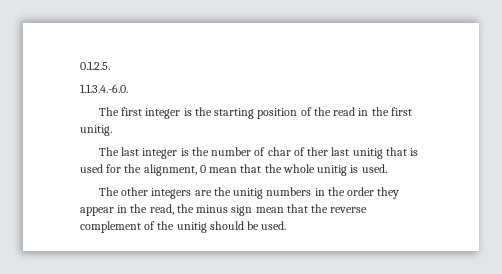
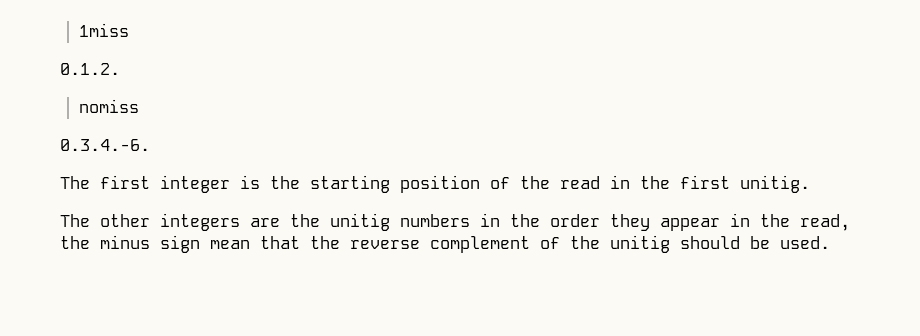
[80,61,110,70] [80,84,128,93] 0.1.2.5. // 1.1.3.4.-6.0. -> [78,23,129,37] [60,63,120,75] [78,99,139,113] [60,139,150,151] 1miss // 0.1.2. // nomiss // 0.3.4.-6.
[98,147,418,159] [80,164,387,176] // The last integer is the number of char of ther last unitig that is used for the alignment, 0 mean that the whole unitig is used. -> (810, 184) none

